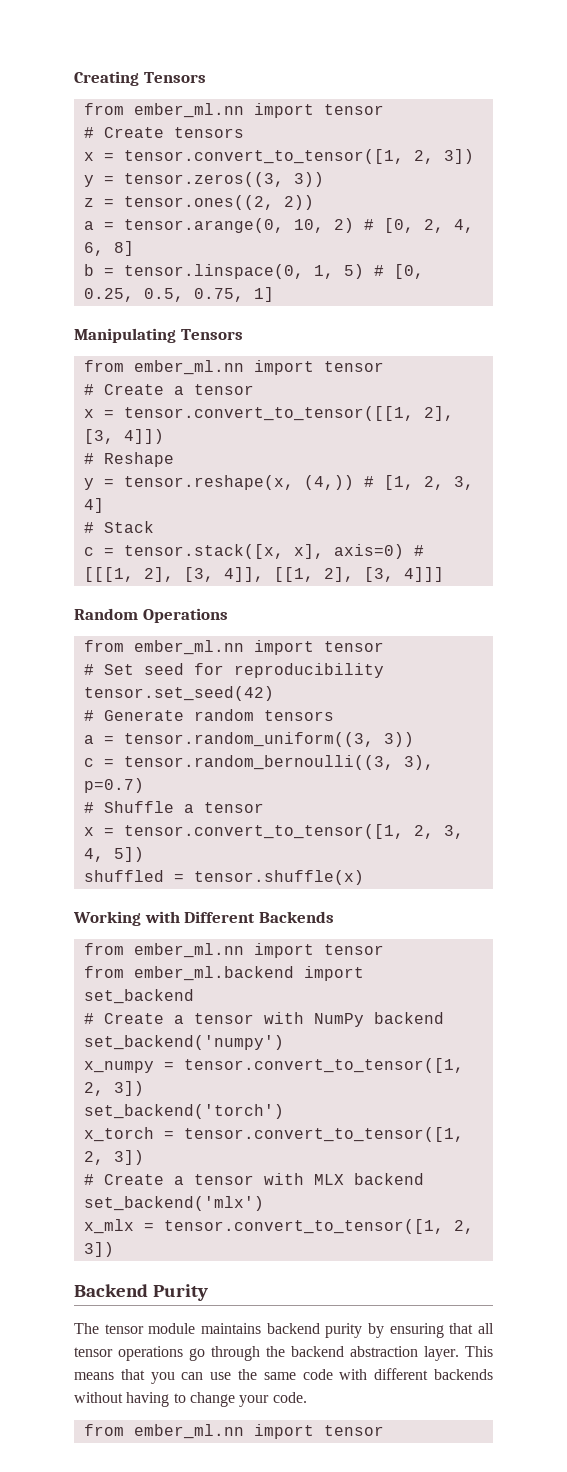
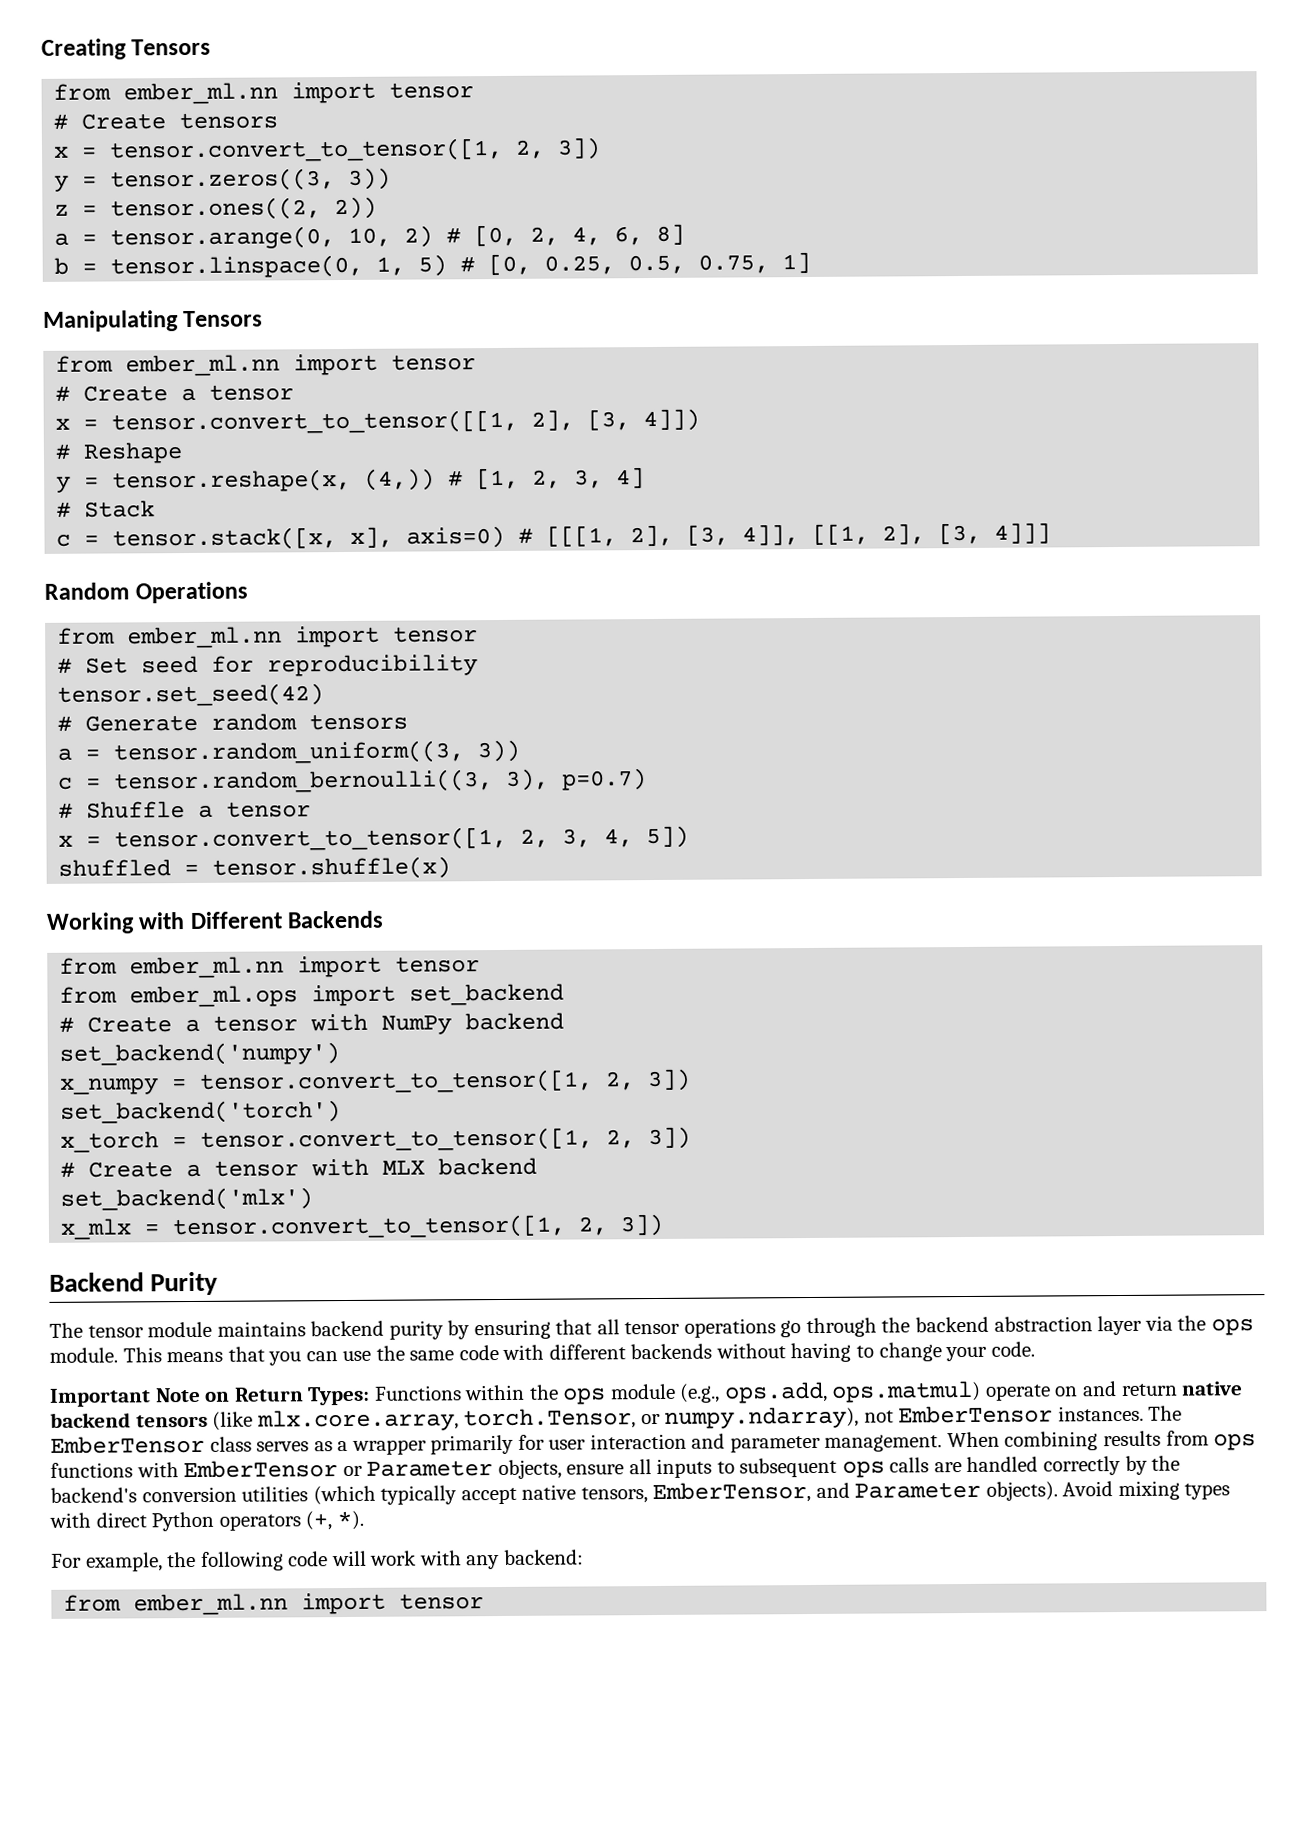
[133,966,294,981] ember_ml.backend -> [129,985,299,1008] ember_ml.ops
[424,1346,459,1361] layer. -> [1097,1315,1254,1336] [49,1347,118,1363] layer via the ops module.
(307, 1397) none -> [50,1380,1244,1407] [50,1405,1183,1432] [50,1430,1257,1455] [50,1455,1181,1480] [50,1480,1231,1506] [49,1510,364,1532] [51,1549,584,1572] // Important Note on Return Types: Functions within the ops module (e.g., ops.add, ops.matmul) operate on and return native backend tensors (like mlx.core.array, torch.Tensor, or numpy.ndarray), not EmberTensor instances. The EmberTensor class serves as a wrapper primarily for user interaction and parameter management. When combining results from ops functions with EmberTensor or Parameter objects, ensure all inputs to subsequent ops calls are handled correctly by the backend's conversion utilities (which typically accept native tensors, EmberTensor, and Parameter objects). Avoid mixing types with direct Python operators (+, *). // For example, the following code will work with any backend:

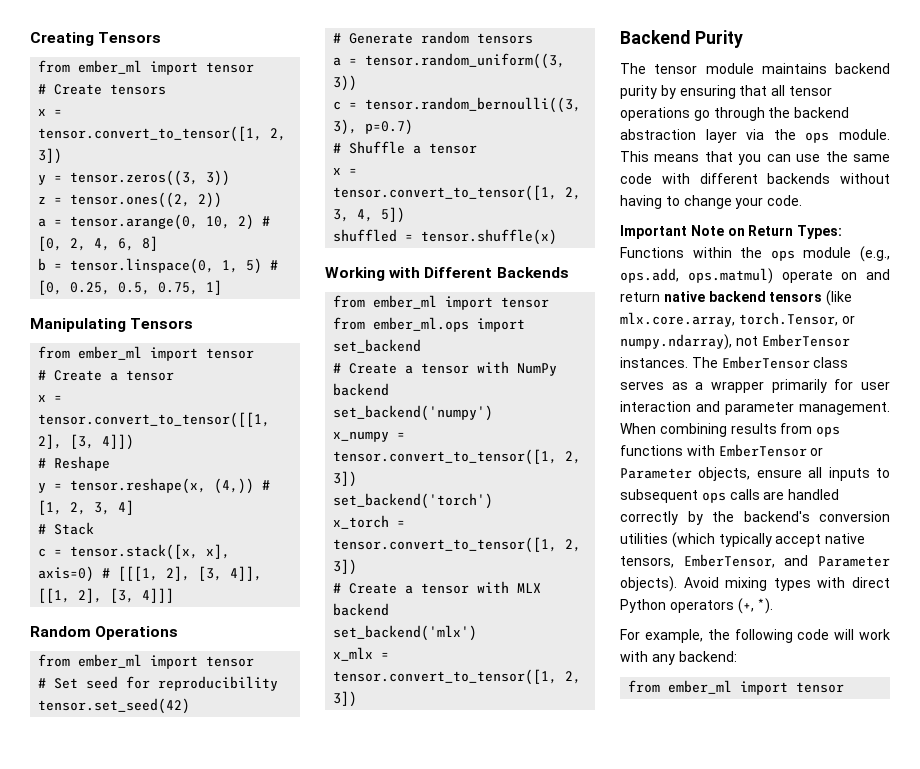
[123,82,279,105] ember_ml.nn -> [78,60,143,74] ember_ml
[125,354,281,377] ember_ml.nn -> [78,346,143,360] ember_ml
[127,626,283,649] ember_ml.nn -> [78,654,143,668] ember_ml
[129,956,285,979] ember_ml.nn -> [373,295,438,309] ember_ml
[133,1593,289,1616] ember_ml.nn -> [668,680,733,694] ember_ml

